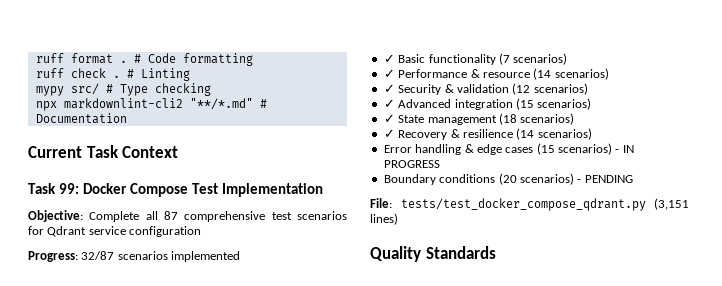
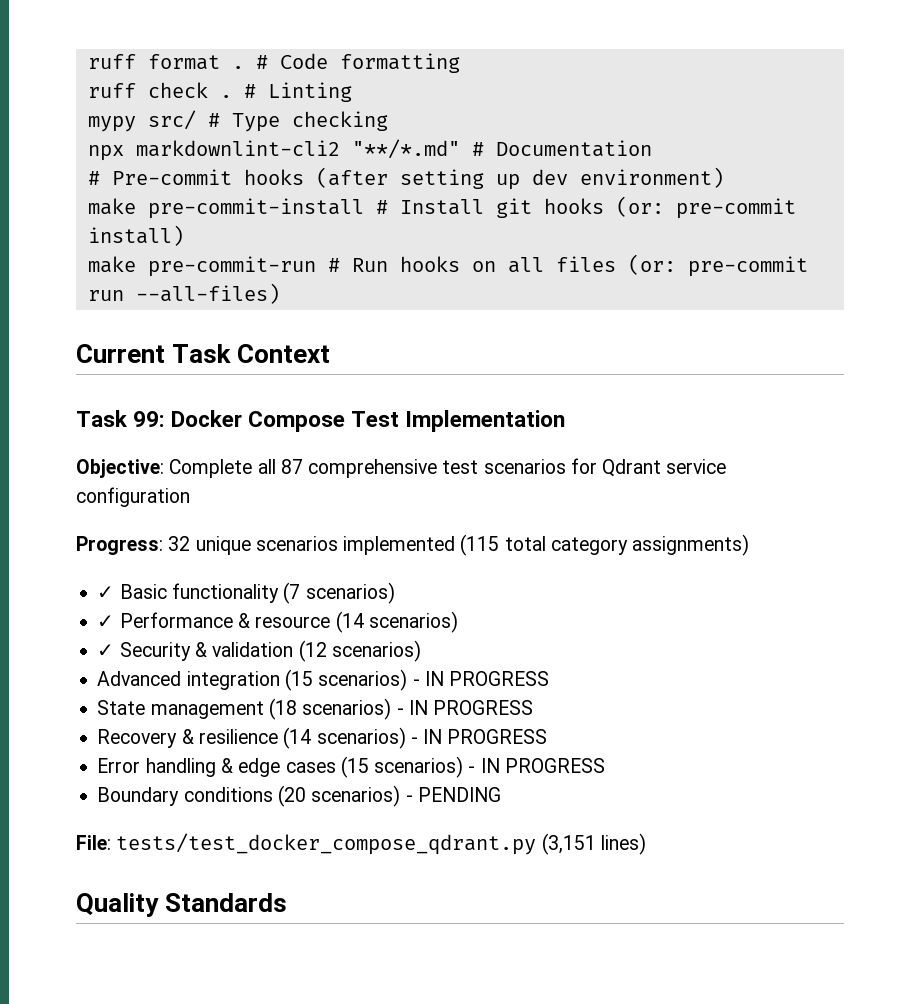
(127, 118) none -> [87,167,724,190] [87,196,796,219] [87,225,184,246] [87,254,808,277] [87,283,280,304] // # Pre-commit hooks (after setting up dev environment) // make pre-commit-install # Install git hooks (or: pre-commit install) // make pre-commit-run # Run hooks on all files (or: pre-commit run --all-files)
[81,251,115,260] 32/87 -> [168,536,251,555] 32 unique
(241, 256) none -> [460,534,750,556] (115 total category assignments)
[383,99,395,108] ✓ -> (421, 651) none
[383,114,395,123] // ✓ -> [412,671,550,686] - IN PROGRESS //
[383,129,395,138] // ✓ -> [396,700,534,715] - IN PROGRESS //
(592, 134) none -> [410,729,548,744] - IN PROGRESS

